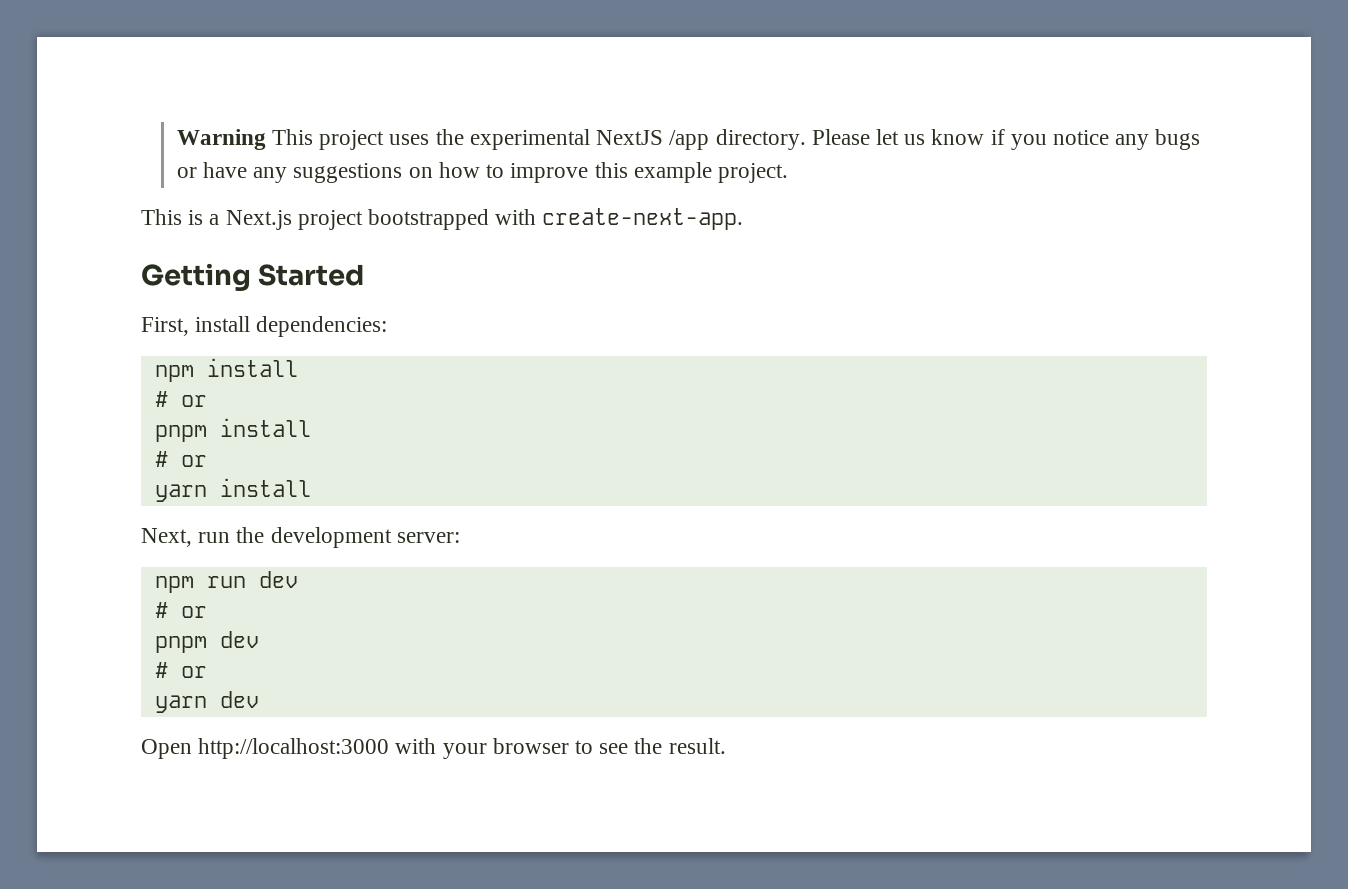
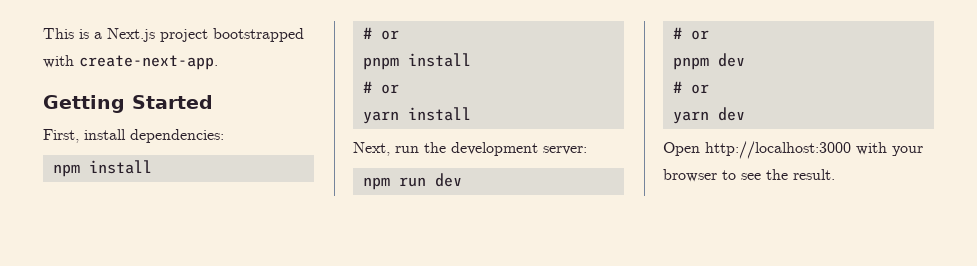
[176,129,1201,150] [176,162,788,183] Warning This project uses the experimental NextJS /app directory. Please let us know if you notice any bugs or have any suggestions on how to improve this example project. // -> (43, 33) none

